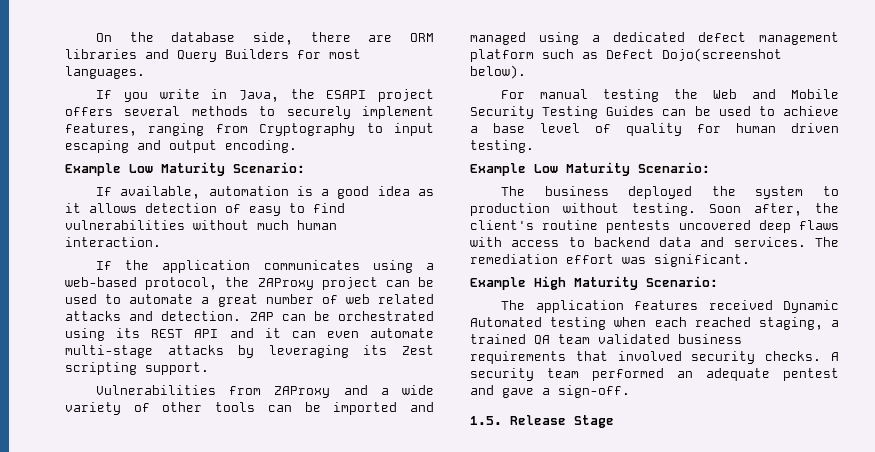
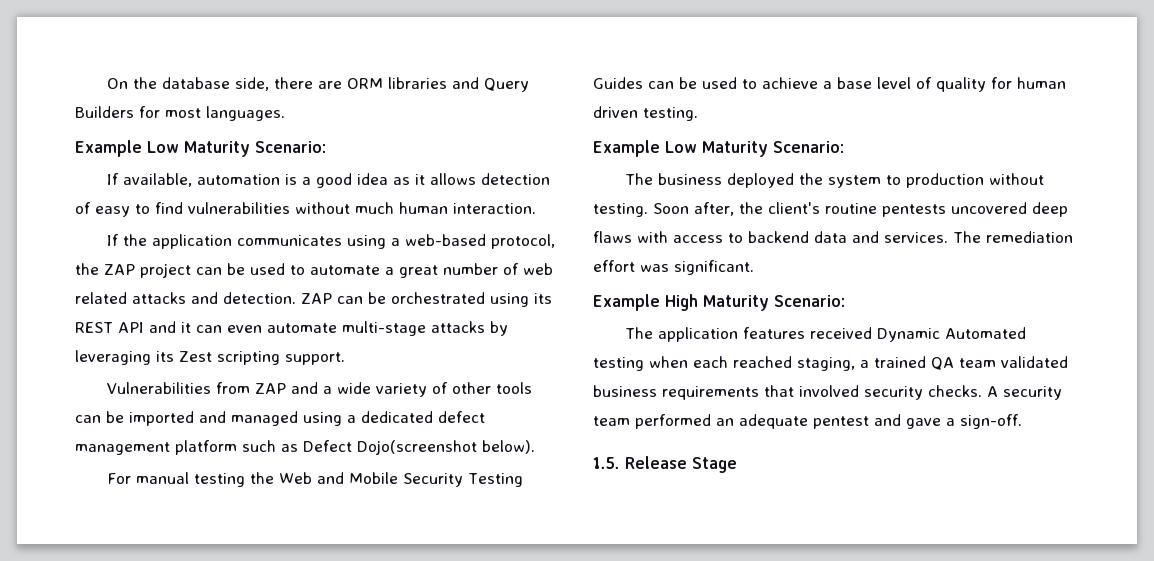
[96,89,434,102] [65,106,434,119] [65,123,434,136] [65,140,297,153] // If you write in Java, the ESAPI project offers several methods to securely implement features, ranging from Cryptography to input escaping and output encoding. -> (285, 113) none
[257,278,314,290] ZAProxy -> [104,264,135,275] ZAP
[274,386,331,398] ZAProxy -> [255,383,287,394] ZAP

